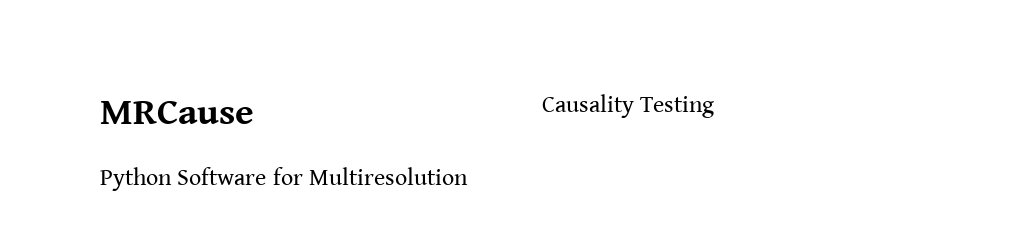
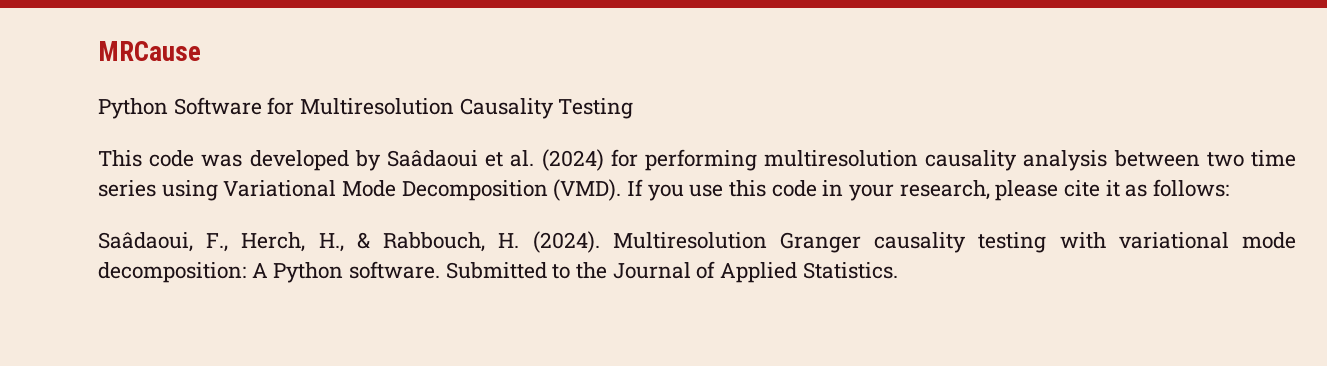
(715, 107) none -> [98,149,1296,171] [98,179,1230,201] [98,231,1296,253] [98,261,898,283] // This code was developed by Saâdaoui et al. (2024) for performing multiresolution causality analysis between two time series using Variational Mode Decomposition (VMD). If you use this code in your research, please cite it as follows: // Saâdaoui, F., Herch, H., & Rabbouch, H. (2024). Multiresolution Granger causality testing with variational mode decomposition: A Python software. Submitted to the Journal of Applied Statistics.

